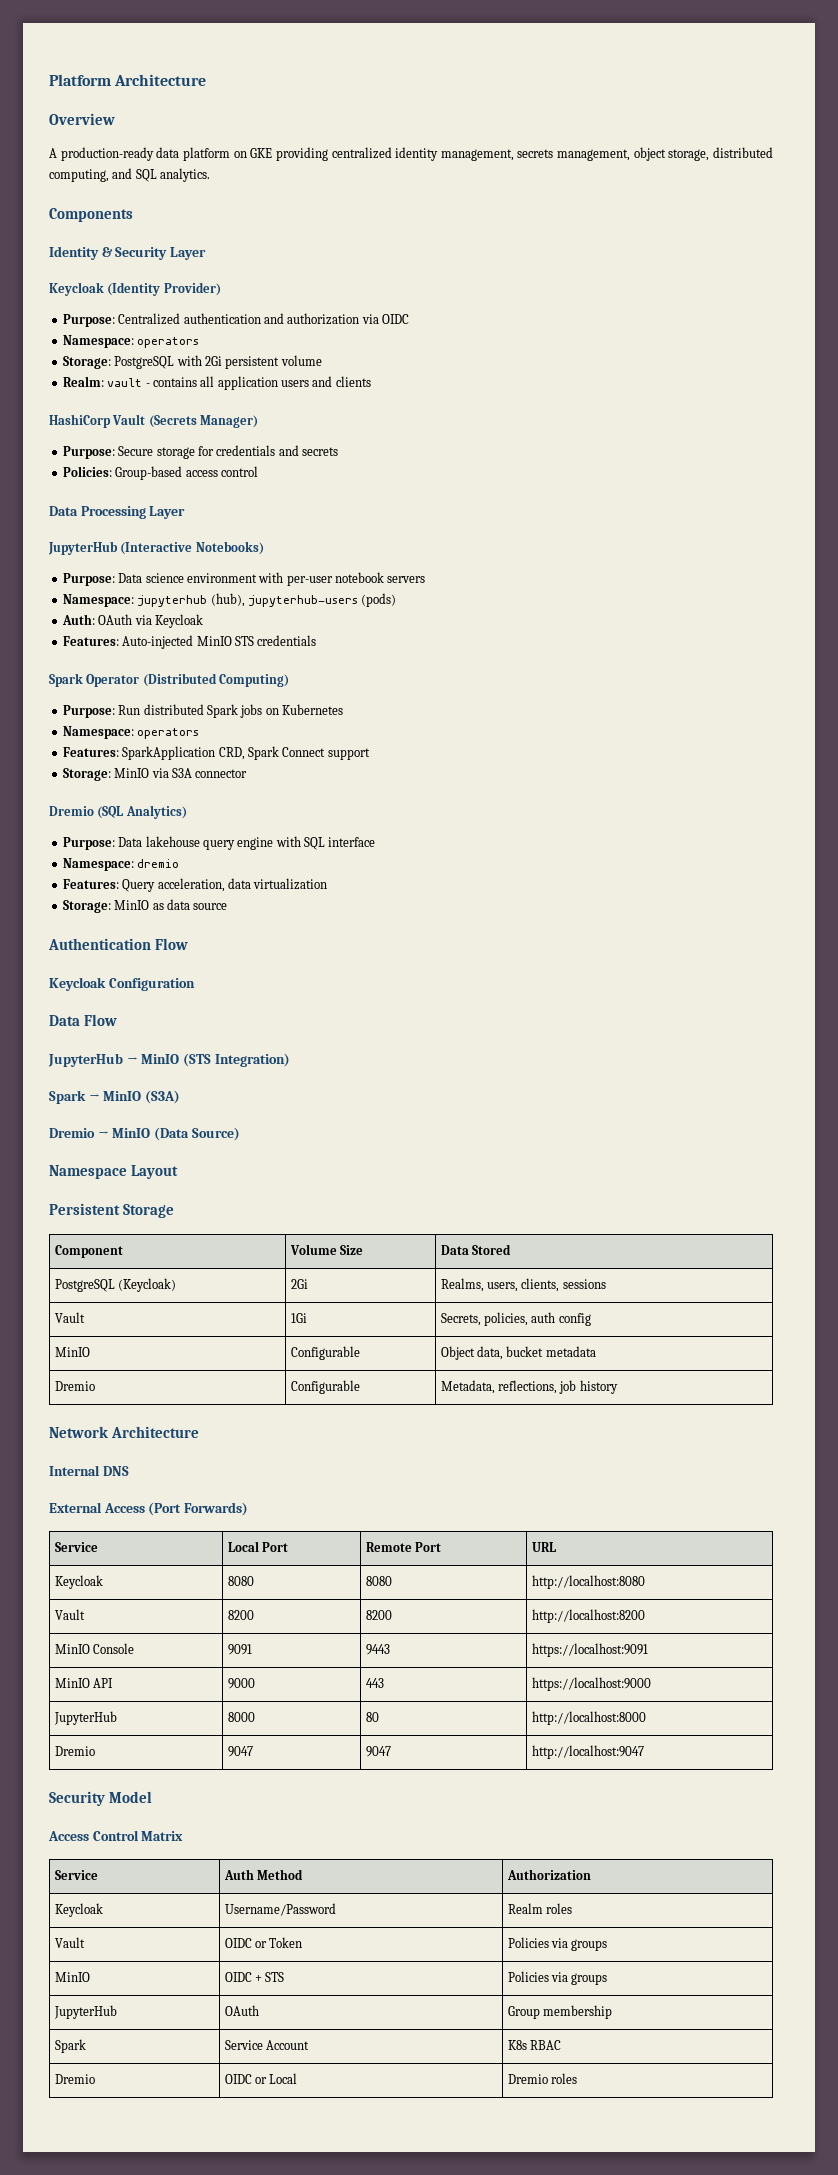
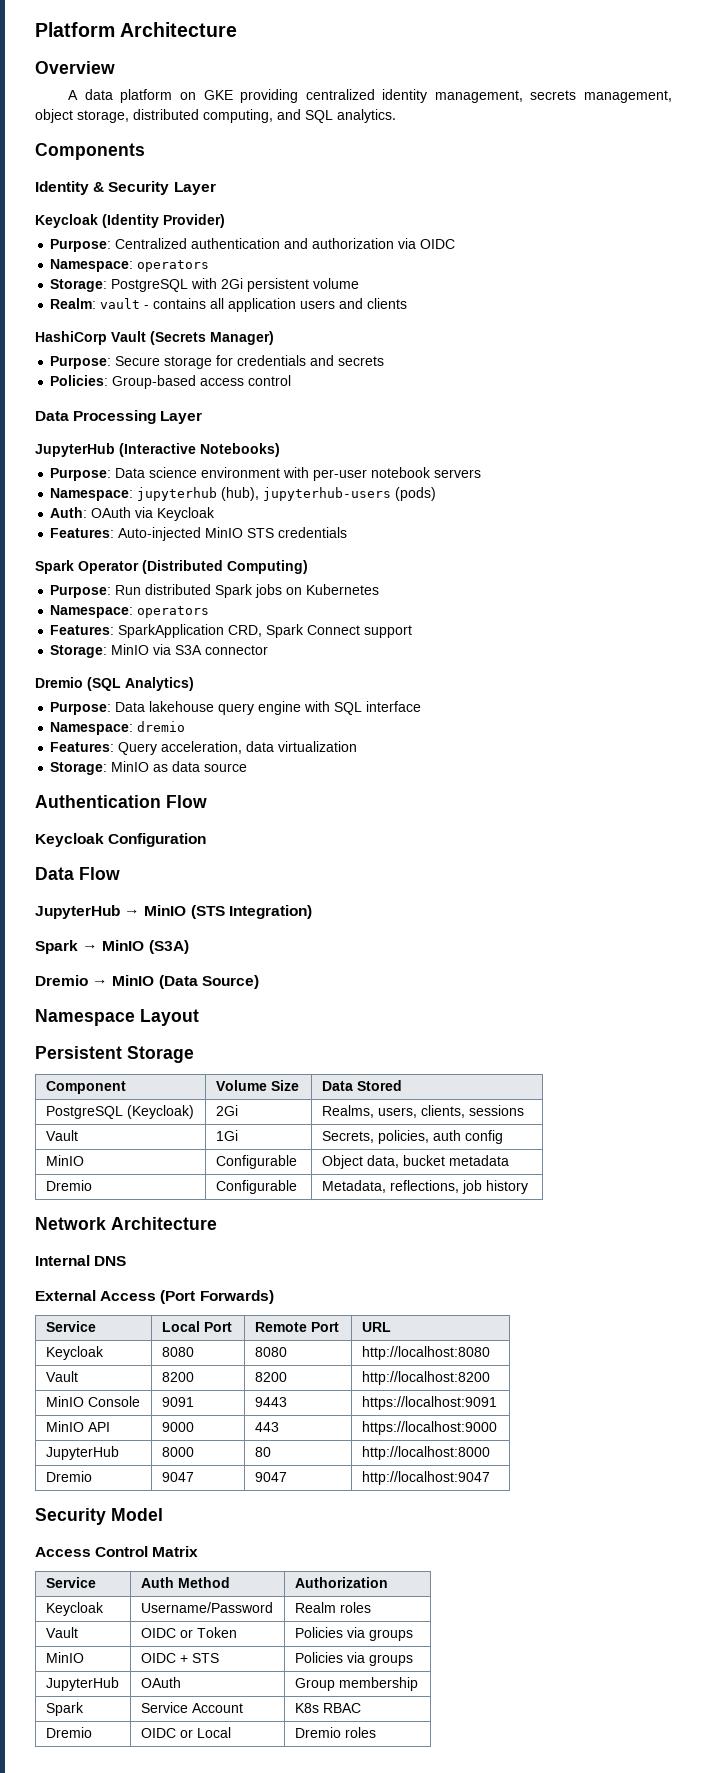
[60,147,154,161] production-ready -> (79, 95) none

